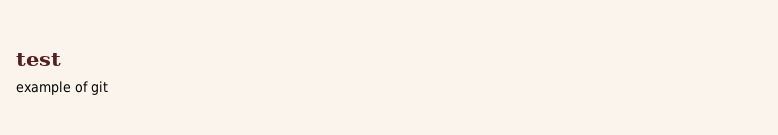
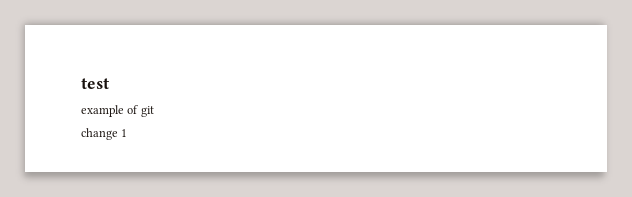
(108, 88) none -> [81,128,128,140] // change 1

